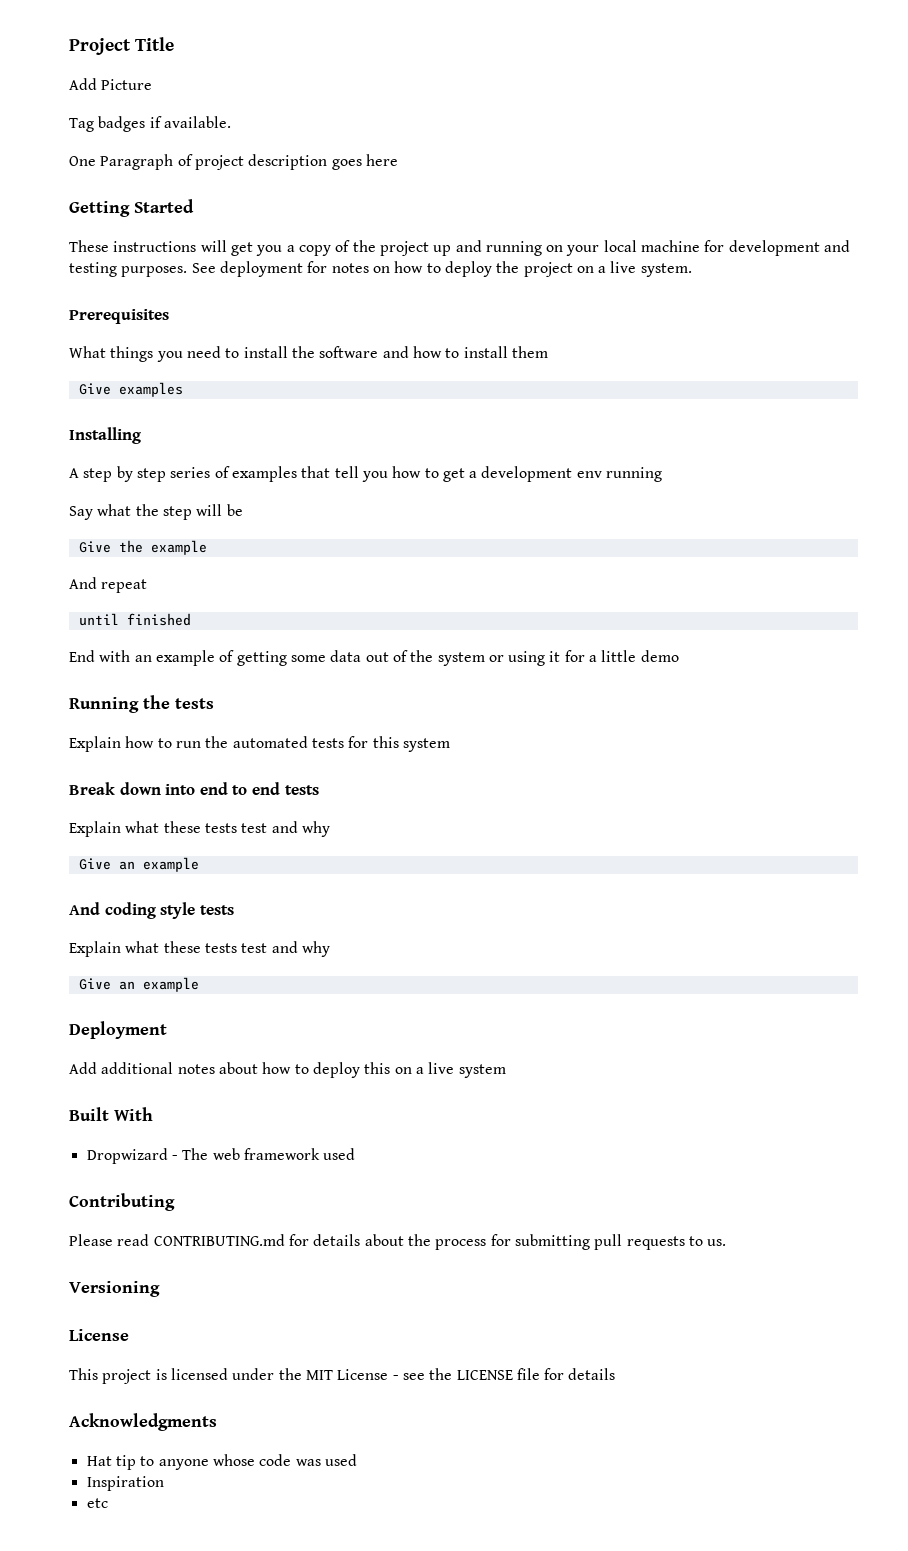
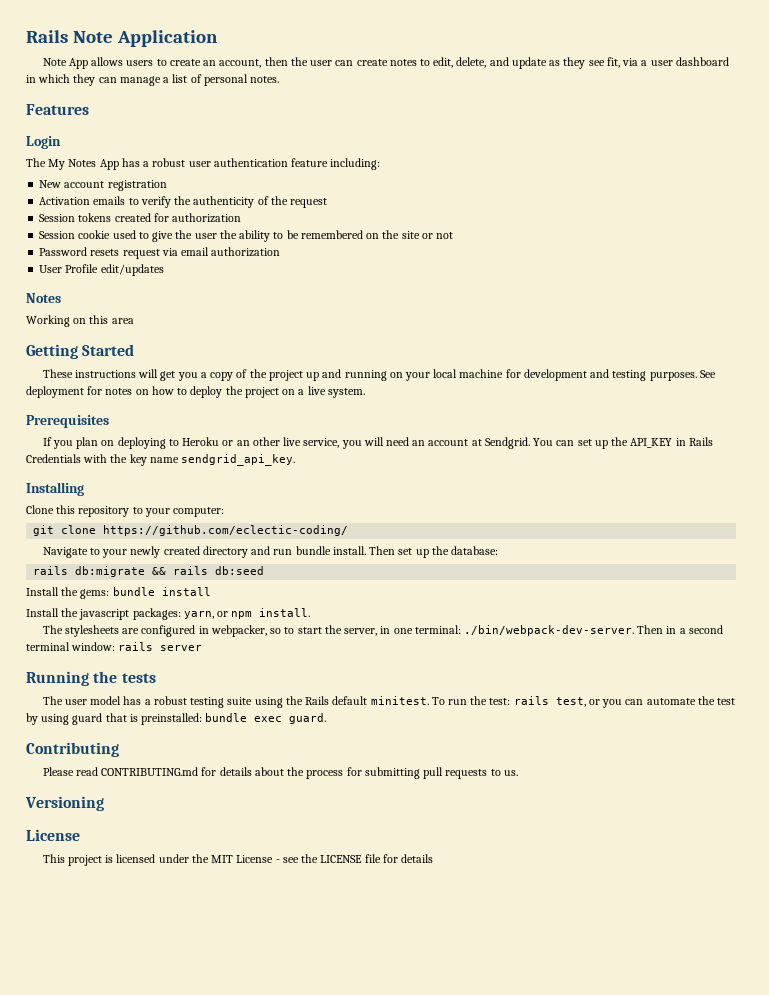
[69,37,174,55] [69,78,153,90] [69,116,231,132] [69,154,398,170] Project Title // Add Picture // Tag badges if available. // One Paragraph of project description goes here -> [26,30,218,47] [42,57,729,69] [26,74,280,86] [26,104,89,115] [26,136,61,149] [26,158,381,170] [39,180,167,191] [39,196,328,208] [39,213,242,223] [39,230,454,242] [39,247,281,259] [39,264,164,276] [26,293,61,303] [26,315,134,327] Rails Note Application // Note App allows users to create an account, then the user can create notes to edit, delete, and update as they see fit, via a user dashboard in which they can manage a list of personal notes. // Features // Login // The My Notes App has a robust user authentication feature including: // New account registration // Activation emails to verify the authenticity of the request // Session tokens created for authorization // Session cookie used to give the user the ability to be remembered on the site or not // Password resets request via email authorization // User Profile edit/updates // Notes // Working on this area
[69,346,548,362] [78,382,183,397] [69,427,141,444] [69,466,663,482] [69,504,243,520] [78,540,207,555] [69,577,148,593] [78,613,191,626] [69,650,679,666] [69,695,214,713] [69,736,450,752] [69,782,319,795] [69,821,330,837] [78,857,199,872] [69,902,234,919] [69,941,330,957] [78,977,199,992] [69,1021,167,1039] [69,1062,506,1078] [69,1107,153,1121] [86,1148,356,1164] What things you need to install the software and how to install them // Give examples // Installing // A step by step series of examples that tell you how to get a development env running // Say what the step will be // Give the example // And repeat // until finished // End with an example of getting some data out of the system or using it for a little demo // Running the tests // Explain how to run the automated tests for this system // Break down into end to end tests // Explain what these tests test and why // Give an example // And coding style tests // Explain what these tests test and why // Give an example // Deployment // Add additional notes about how to deploy this on a live system // Built With // Dropwizard - The web framework used -> [42,437,713,449] [26,454,296,466] [26,482,84,496] [26,505,225,517] [33,525,349,536] [42,546,498,558] [33,566,265,577] [26,587,211,599] [26,608,311,620] [42,625,723,637] [26,642,203,651] [26,671,156,686] [42,696,736,708] [26,713,327,725] If you plan on deploying to Heroku or an other live service, you will need an account at Sendgrid. You can set up the API_KEY in Rails Credentials with the key name sendgrid_api_key. // Installing // Clone this repository to your computer: // git clone https://github.com/eclectic-coding/ // Navigate to your newly created directory and run bundle install. Then set up the database: // rails db:migrate && rails db:seed // Install the gems: bundle install // Install the javascript packages: yarn, or npm install. // The stylesheets are configured in webpacker, so to start the server, in one terminal: ./bin/webpack-dev-server. Then in a second terminal window: rails server // Running the tests // The user model has a robust testing suite using the Rails default minitest. To run the test: rails test, or you can automate the test by using guard that is preinstalled: bundle exec guard.
[69,1413,217,1431] [86,1454,357,1470] [86,1476,164,1491] [86,1498,108,1508] // Acknowledgments // Hat tip to anyone whose code was used // Inspiration // etc -> (433, 858) none

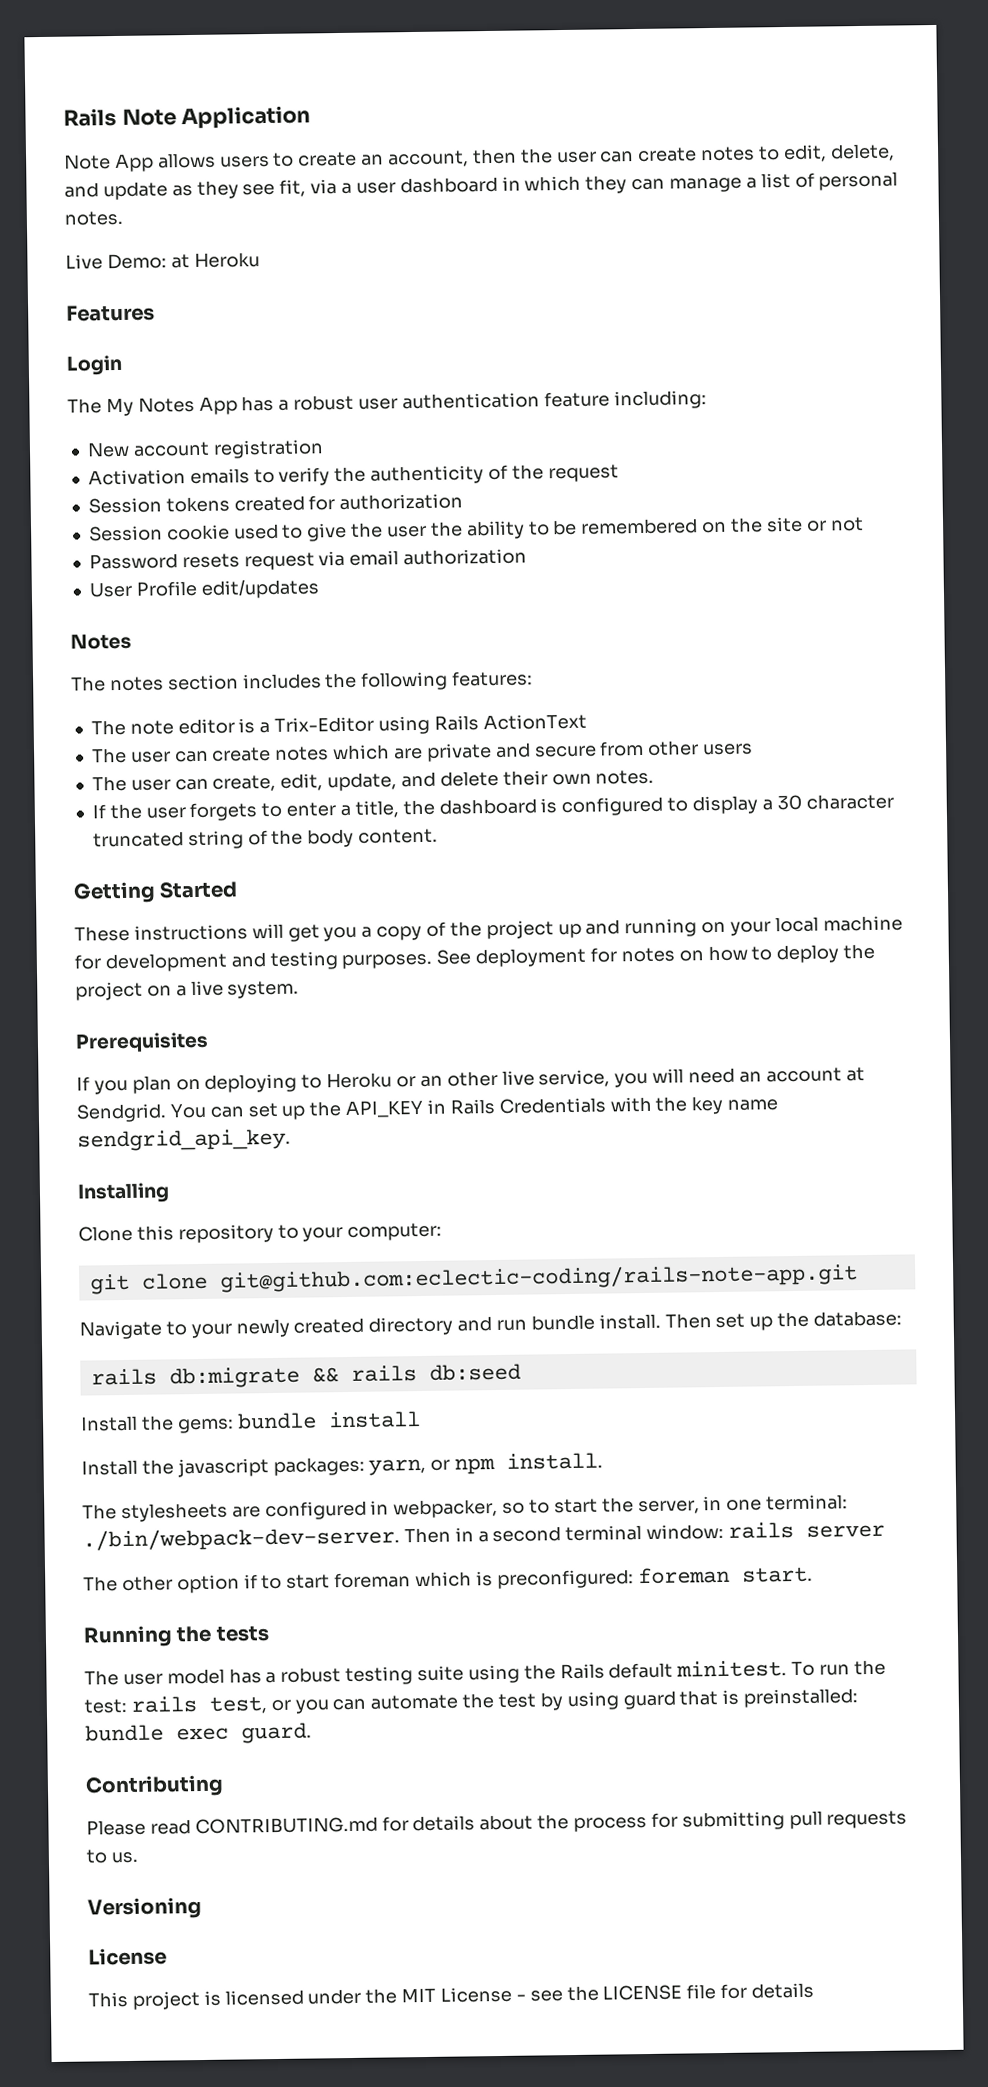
(280, 79) none -> [65,252,260,270] // Live Demo: at Heroku
[26,315,134,327] Working on this area -> [71,670,534,692] [90,713,587,736] [90,740,754,764] [91,769,655,792] [91,793,894,822] [92,828,439,850] The notes section includes the following features: // The note editor is a Trix-Editor using Rails ActionText // The user can create notes which are private and secure from other users // The user can create, edit, update, and delete their own notes. // If the user forgets to enter a title, the dashboard is configured to display a 30 character truncated string of the body content.
[103,525,349,536] https://github.com/eclectic-coding/ -> [219,1263,858,1293] git@github.com:eclectic-coding/rails-note-app.git
(203, 648) none -> [83,1566,813,1594] // The other option if to start foreman which is preconfigured: foreman start.

